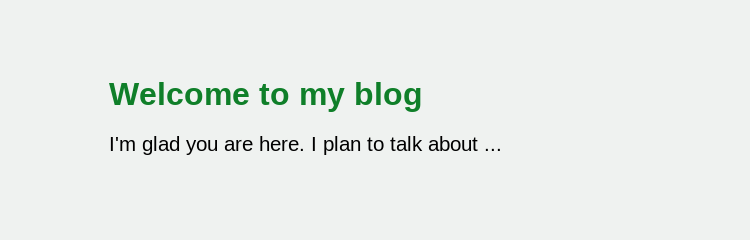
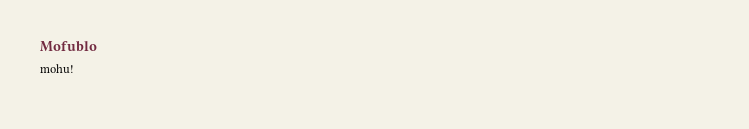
[109,82,423,112] [109,136,502,155] Welcome to my blog // I'm glad you are here. I plan to talk about ... -> [40,41,97,52] [40,64,74,74] Mofublo // mohu!

